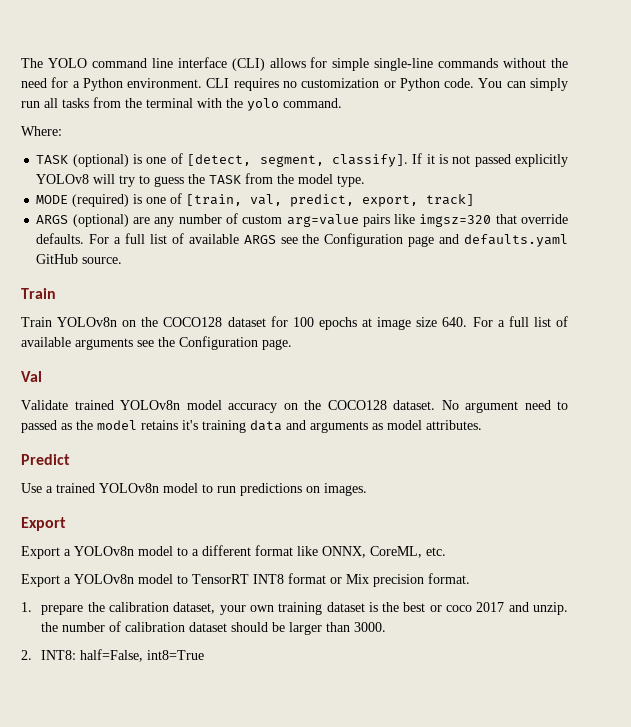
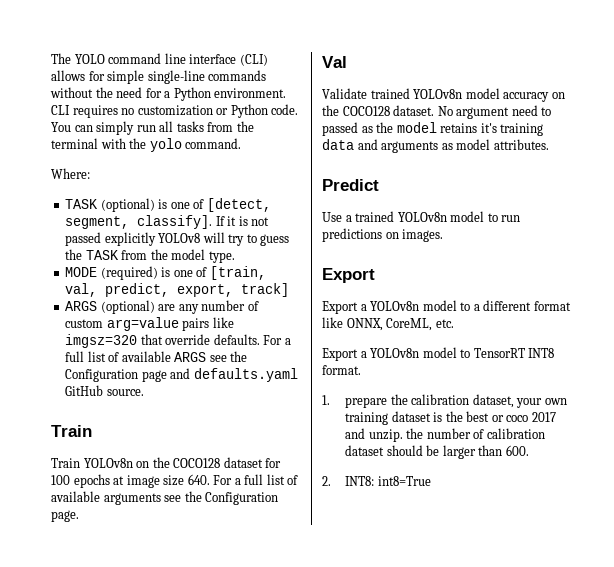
[288,573,424,587] format or Mix precision -> (555, 353) none
[354,622,387,632] 3000. -> [505,445,529,456] 600.
[80,649,144,662] half=False, -> (375, 481) none

